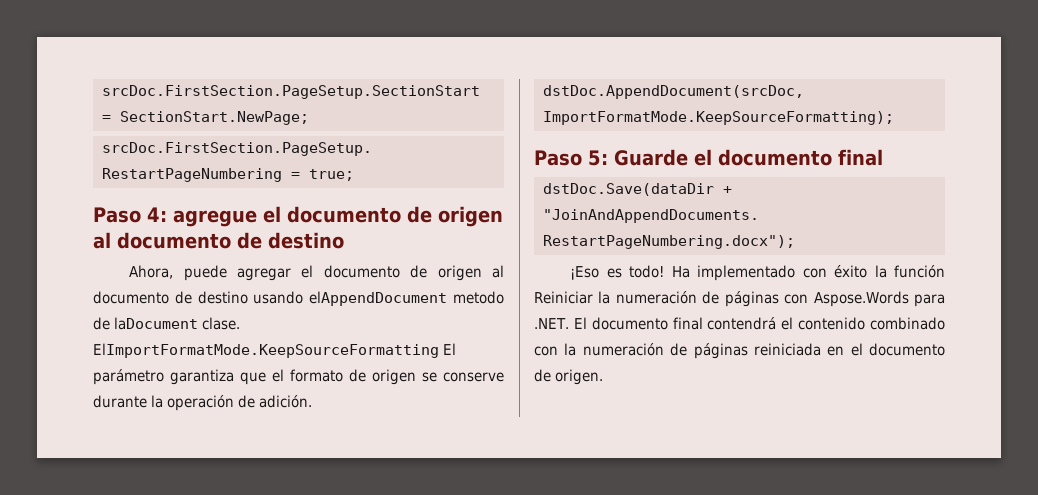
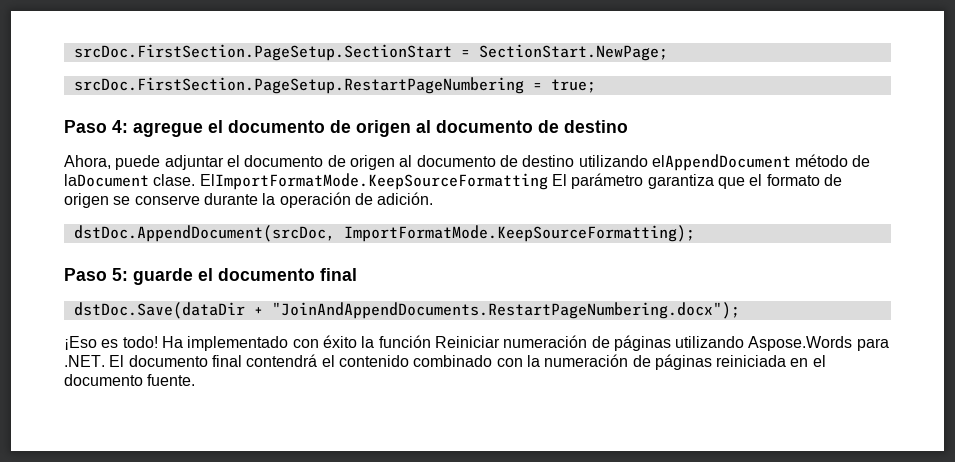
[236,265,505,281] [93,291,505,306] agregar el documento de origen al documento de destino usando elAppendDocument metodo -> [164,154,849,171] adjuntar el documento de origen al documento de destino utilizando elAppendDocument método
[614,149,688,166] Guarde -> [133,268,193,285] guarde
[598,291,809,307] la numeración de páginas con -> [503,335,745,351] numeración de páginas utilizando
[534,369,604,385] de origen. -> [147,374,196,386] fuente.

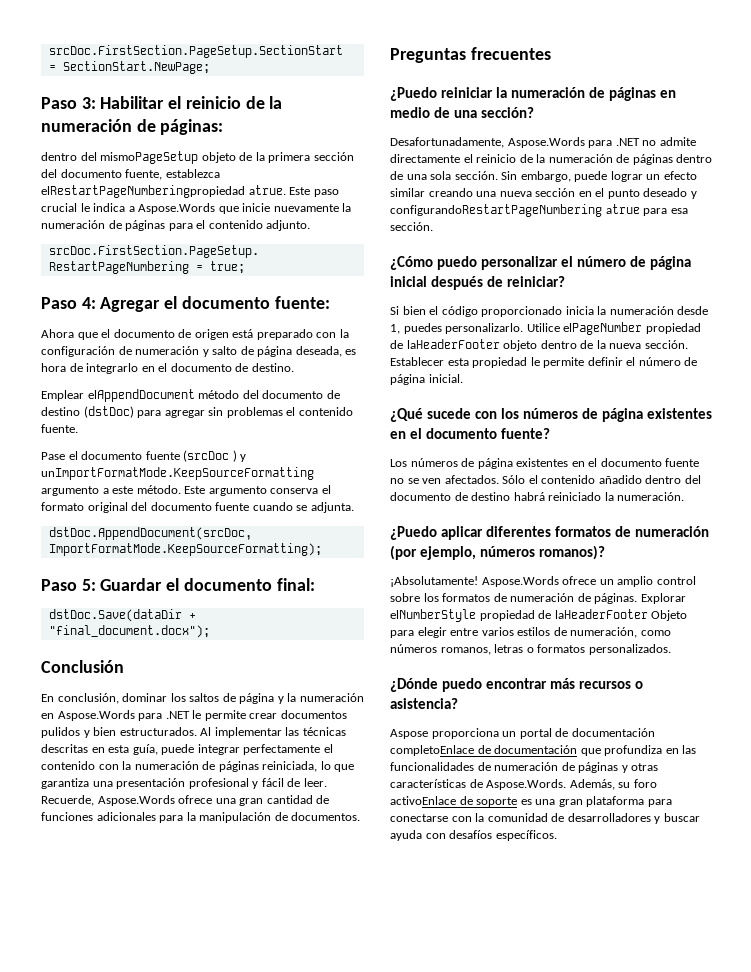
(668, 52) none -> [41,96,283,109] [41,119,224,135] [41,151,354,164] [41,169,220,180] [41,185,339,198] [41,203,352,214] [41,220,311,231] // Paso 3: Habilitar el reinicio de la numeración de páginas: // dentro del mismoPageSetup objeto de la primera sección del documento fuente, establezca elRestartPageNumberingpropiedad atrue. Este paso crucial le indica a Aspose.Words que inicie nuevamente la numeración de páginas para el contenido adjunto.
[133,120,628,137] [64,154,871,171] [64,173,842,190] [64,192,434,208] agregue el documento de origen al documento de destino // Ahora, puede adjuntar el documento de origen al documento de destino utilizando elAppendDocument método de laDocument clase. ElImportFormatMode.KeepSourceFormatting El parámetro garantiza que el formato de origen se conserve durante la operación de adición. -> [100,296,330,312] [41,329,349,340] [41,346,357,357] [41,363,294,374] [41,389,340,402] [41,406,353,418] [41,424,78,433] [41,450,247,462] [41,467,314,480] [41,485,331,496] [41,502,354,513] Agregar el documento fuente: // Ahora que el documento de origen está preparado con la configuración de numeración y salto de página deseada, es hora de integrarlo en el documento de destino. // Emplear elAppendDocument método del documento de destino (dstDoc) para agregar sin problemas el contenido fuente. // Pase el documento fuente (srcDoc ) y unImportFormatMode.KeepSourceFormatting argumento a este método. Este argumento conserva el formato original del documento fuente cuando se adjunta.
[133,268,357,285] guarde el documento final -> [100,578,315,591] Guardar el documento final:
[271,302,740,319] [64,335,889,351] [64,354,493,367] "JoinAndAppendDocuments.RestartPageNumbering.docx"); // ¡Eso es todo! Ha implementado con éxito la función Reiniciar numeración de páginas utilizando Aspose.Words para .NET. El documento final contendrá el contenido combinado -> [48,625,210,638] [41,660,124,673] [41,693,364,704] [41,710,347,721] [41,727,346,738] [41,744,333,755] [41,761,95,770] "final_document.docx"); // Conclusión // En conclusión, dominar los saltos de página y la numeración en Aspose.Words para .NET le permite crear documentos pulidos y bien estructurados. Al implementar las técnicas descritas en esta guía, puede integrar perfectamente el contenido
[716,355,826,367] [64,374,196,386] reiniciada en el documento fuente. -> [262,761,355,772] [41,778,327,789] [41,795,330,806] [41,812,361,823] [390,47,551,63] [390,87,677,101] [390,107,535,118] [390,137,696,148] [390,154,713,165] [390,171,697,182] [390,188,697,199] [390,204,688,217] [390,222,433,231] [390,256,692,270] [390,276,566,290] [390,306,709,317] [390,322,701,335] [390,339,688,351] [390,357,698,368] [390,374,463,385] [390,408,713,422] [390,428,551,439] [390,458,700,469] [390,475,701,484] [390,492,685,501] [390,526,710,540] [390,545,606,560] [390,576,696,587] [390,593,686,604] [390,609,688,622] [390,627,671,638] [390,644,671,655] [390,678,644,692] [390,698,458,709] [390,728,655,739] [390,745,697,756] [390,762,659,773] [390,779,657,790] [390,796,672,807] [390,813,700,824] [390,830,557,841] reiniciada, lo que garantiza una presentación profesional y fácil de leer. Recuerde, Aspose.Words ofrece una gran cantidad de funciones adicionales para la manipulación de documentos. // Preguntas frecuentes // ¿Puedo reiniciar la numeración de páginas en medio de una sección? // Desafortunadamente, Aspose.Words para .NET no admite directamente el reinicio de la numeración de páginas dentro de una sola sección. Sin embargo, puede lograr un efecto similar creando una nueva sección en el punto deseado y configurandoRestartPageNumbering atrue para esa sección. // ¿Cómo puedo personalizar el número de página inicial después de reiniciar? // Si bien el código proporcionado inicia la numeración desde 1, puedes personalizarlo. Utilice elPageNumber propiedad de laHeaderFooter objeto dentro de la nueva sección. Establecer esta propiedad le permite definir el número de página inicial. // ¿Qué sucede con los números de página existentes en el documento fuente? // Los números de página existentes en el documento fuente no se ven afectados. Sólo el contenido añadido dentro del documento de destino habrá reiniciado la numeración. // ¿Puedo aplicar diferentes formatos de numeración (por ejemplo, números romanos)? // ¡Absolutamente! Aspose.Words ofrece un amplio control sobre los formatos de numeración de páginas. Explorar elNumberStyle propiedad de laHeaderFooter Objeto para elegir entre varios estilos de numeración, como números romanos, letras o formatos personalizados. // ¿Dónde puedo encontrar más recursos o asistencia? // Aspose proporciona un portal de documentación completoEnlace de documentación que profundiza en las funcionalidades de numeración de páginas y otras características de Aspose.Words. Además, su foro activoEnlace de soporte es una gran plataforma para conectarse con la comunidad de desarrolladores y buscar ayuda con desafíos específicos.

